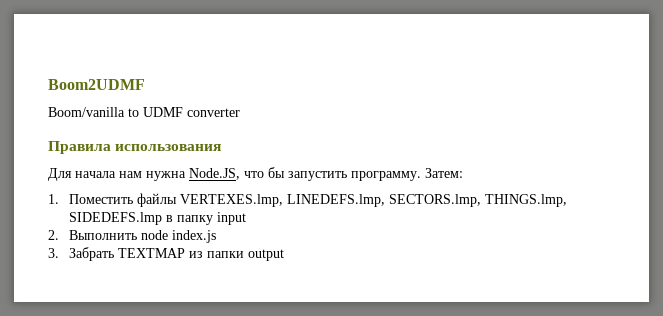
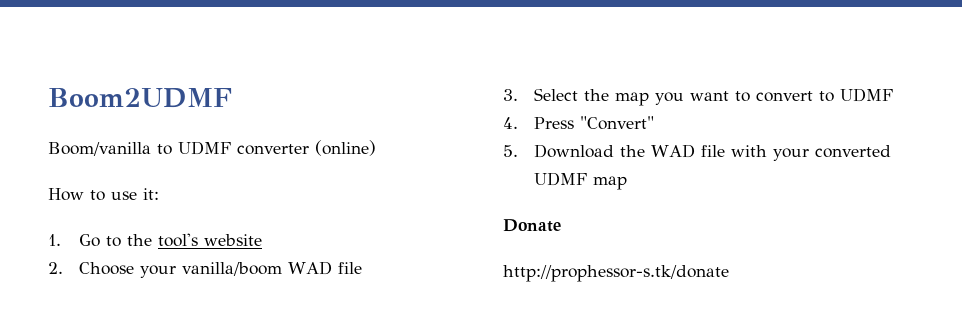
[48,141,222,154] [48,167,463,181] [48,193,567,207] [68,212,246,225] [48,230,216,243] [48,247,284,261] // Правила использования // Для начала нам нужна Node.JS, что бы запустить программу. Затем: // 1. Поместить файлы VERTEXES.lmp, LINEDEFS.lmp, SECTORS.lmp, THINGS.lmp, SIDEDEFS.lmp в папку input // 2. Выполнить node index.js // 3. Забрать TEXTMAP из папки output -> [315,140,376,156] [48,188,159,201] [48,233,263,247] [48,261,363,278] [503,88,894,106] [503,116,655,130] [503,144,892,161] [534,172,628,190] [503,219,561,232] [503,265,729,282] (online) // How to use it: // 1. Go to the tool's website // 2. Choose your vanilla/boom WAD file // 3. Select the map you want to convert to UDMF // 4. Press "Convert" // 5. Download the WAD file with your converted UDMF map // Donate // http://prophessor-s.tk/donate

